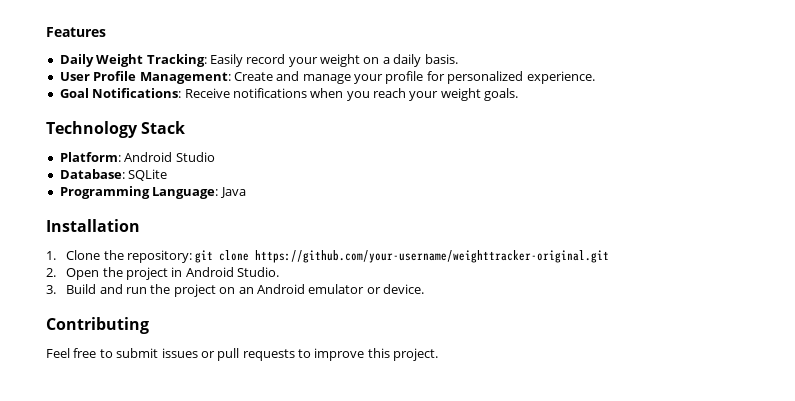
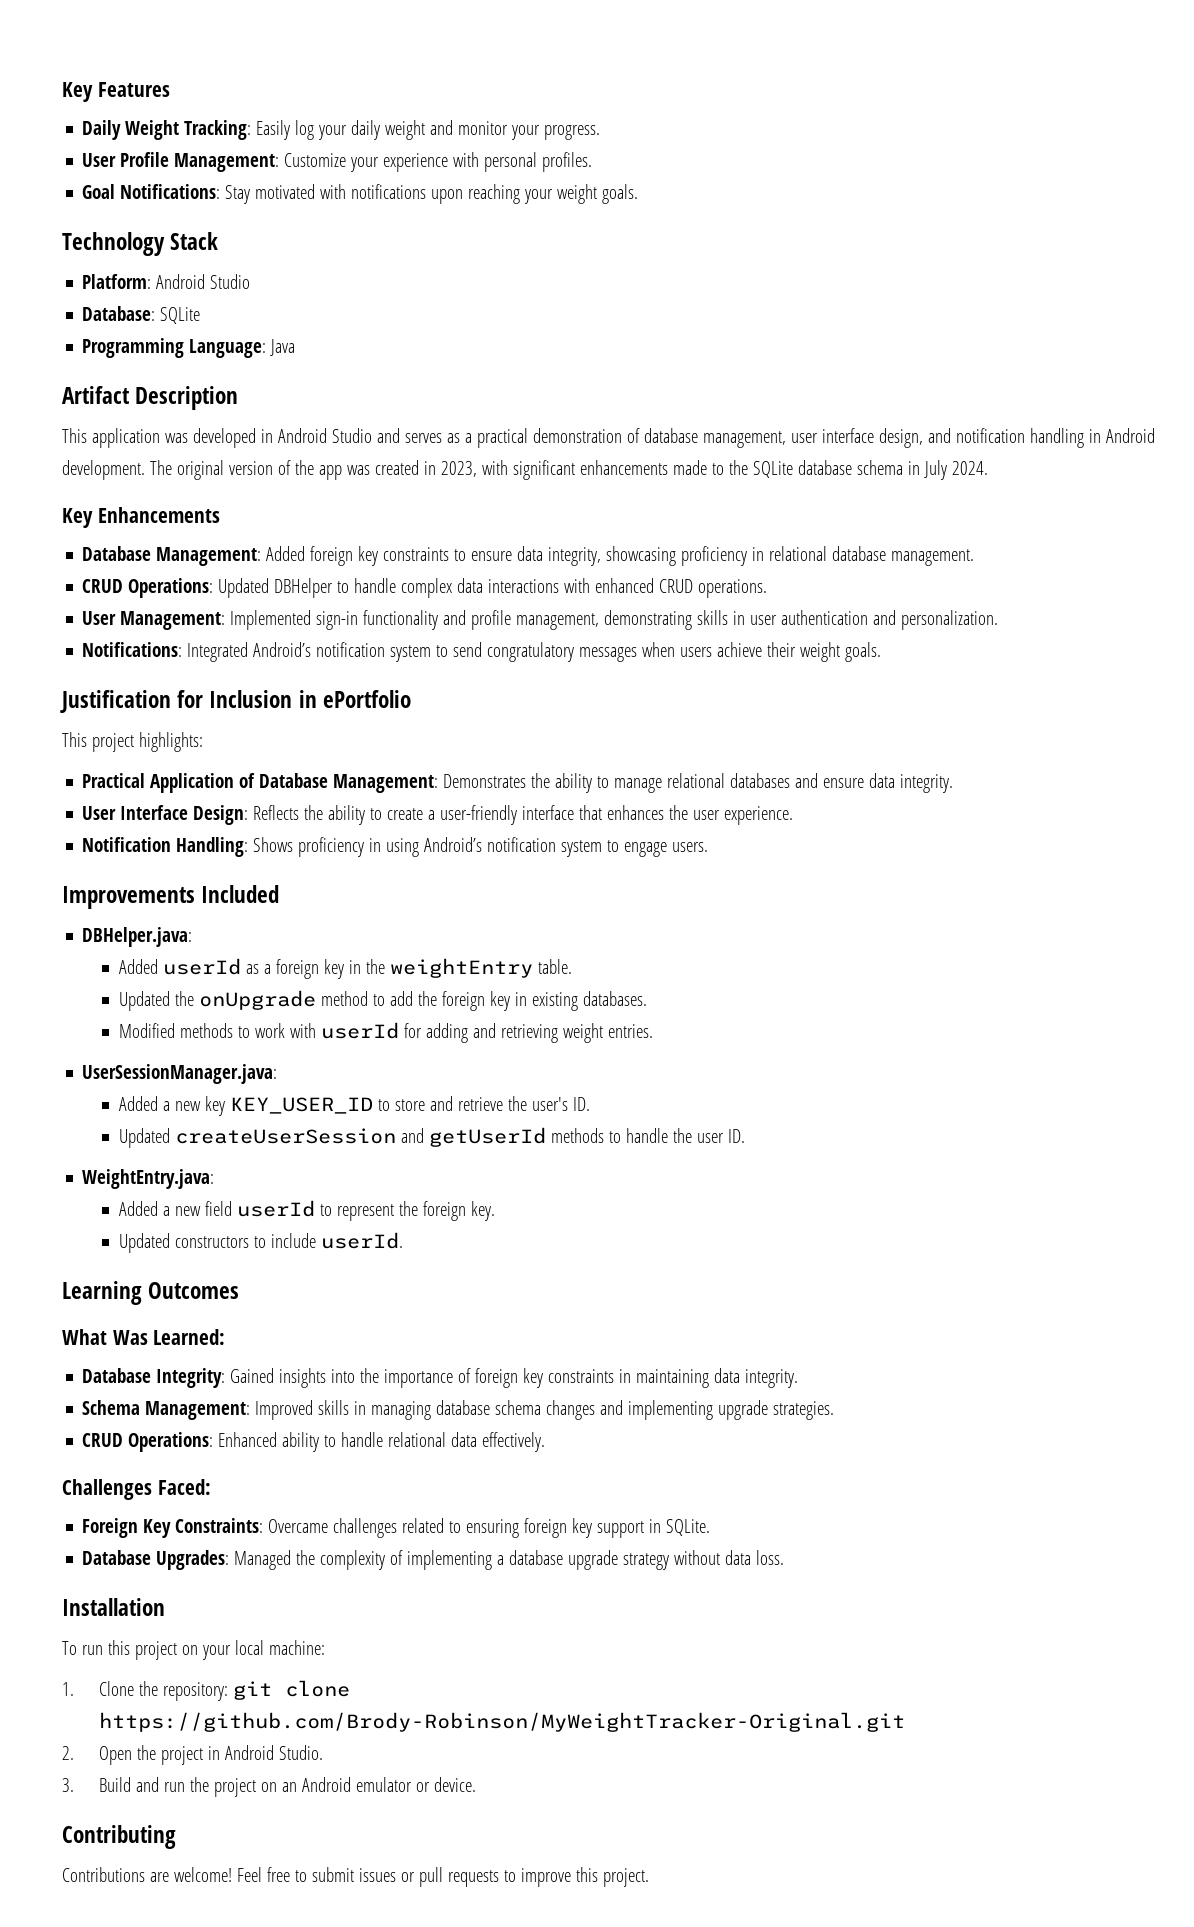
(46, 32) none -> [62,82,93,102] Key
[246,54,458,67] [59,71,595,84] [59,88,406,101] record your weight on a daily basis. // User Profile Management: Create and manage your profile for personalized experience. // Goal Notifications: Receive notifications when you reach -> [295,120,601,140] [82,152,593,172] [82,184,521,204] log your daily weight and monitor your progress. // User Profile Management: Customize your experience with personal profiles. // Goal Notifications: Stay motivated with notifications upon reaching
[46,219,140,232] Installation -> [62,386,239,410] [62,428,1155,448] [62,460,988,480] [62,507,220,528] [82,546,975,566] [82,578,768,598] [82,610,999,630] [82,642,882,662] [60,690,411,713] [62,732,203,752] [82,773,954,793] [82,805,794,825] [82,837,709,857] [62,885,280,909] [82,927,193,947] [119,958,573,979] [119,990,648,1011] [119,1022,654,1043] [82,1064,278,1084] [119,1096,591,1116] [119,1127,746,1148] [82,1169,215,1189] [119,1200,496,1221] [119,1232,404,1253] [62,1281,240,1305] [62,1329,226,1345] [82,1368,799,1388] [82,1400,835,1420] [82,1432,546,1452] [62,1479,211,1500] [82,1518,711,1538] [82,1550,785,1570] [62,1598,165,1616] [62,1640,325,1660] Artifact Description // This application was developed in Android Studio and serves as a practical demonstration of database management, user interface design, and notification handling in Android development. The original version of the app was created in 2023, with significant enhancements made to the SQLite database schema in July 2024. // Key Enhancements // Database Management: Added foreign key constraints to ensure data integrity, showcasing proficiency in relational database management. // CRUD Operations: Updated DBHelper to handle complex data interactions with enhanced CRUD operations. // User Management: Implemented sign-in functionality and profile management, demonstrating skills in user authentication and personalization. // Notifications: Integrated Android’s notification system to send congratulatory messages when users achieve their weight goals. // Justification for Inclusion in ePortfolio // This project highlights: // Practical Application of Database Management: Demonstrates the ability to manage relational databases and ensure data integrity. // User Interface Design: Reflects the ability to create a user-friendly interface that enhances the user experience. // Notification Handling: Shows proficiency in using Android’s notification system to engage users. // Improvements Included // DBHelper.java: // Added userId as a foreign key in the weightEntry table. // Updated the onUpgrade method to add the foreign key in existing databases. // Modified methods to work with userId for adding and retrieving weight entries. // UserSessionManager.java: // Added a new key KEY_USER_ID to store and retrieve the user's ID. // Updated createUserSession and getUserId methods to handle the user ID. // WeightEntry.java: // Added a new field userId to represent the foreign key. // Updated constructors to include userId. // Learning Outcomes // What Was Learned: // Database Integrity: Gained insights into the importance of foreign key constraints in maintaining data integrity. // Schema Management: Improved skills in managing database schema changes and implementing upgrade strategies. // CRUD Operations: Enhanced ability to handle relational data effectively. // Challenges Faced: // Foreign Key Constraints: Overcame challenges related to ensuring foreign key support in SQLite. // Database Upgrades: Managed the complexity of implementing a database upgrade strategy without data loss. // Installation // To run this project on your local machine:
[255,250,610,263] https://github.com/your-username/weighttracker-original.git -> [98,1712,905,1732] https://github.com/Brody-Robinson/MyWeightTracker-Original.git
(149, 325) none -> [62,1867,232,1882] Contributions are welcome!

